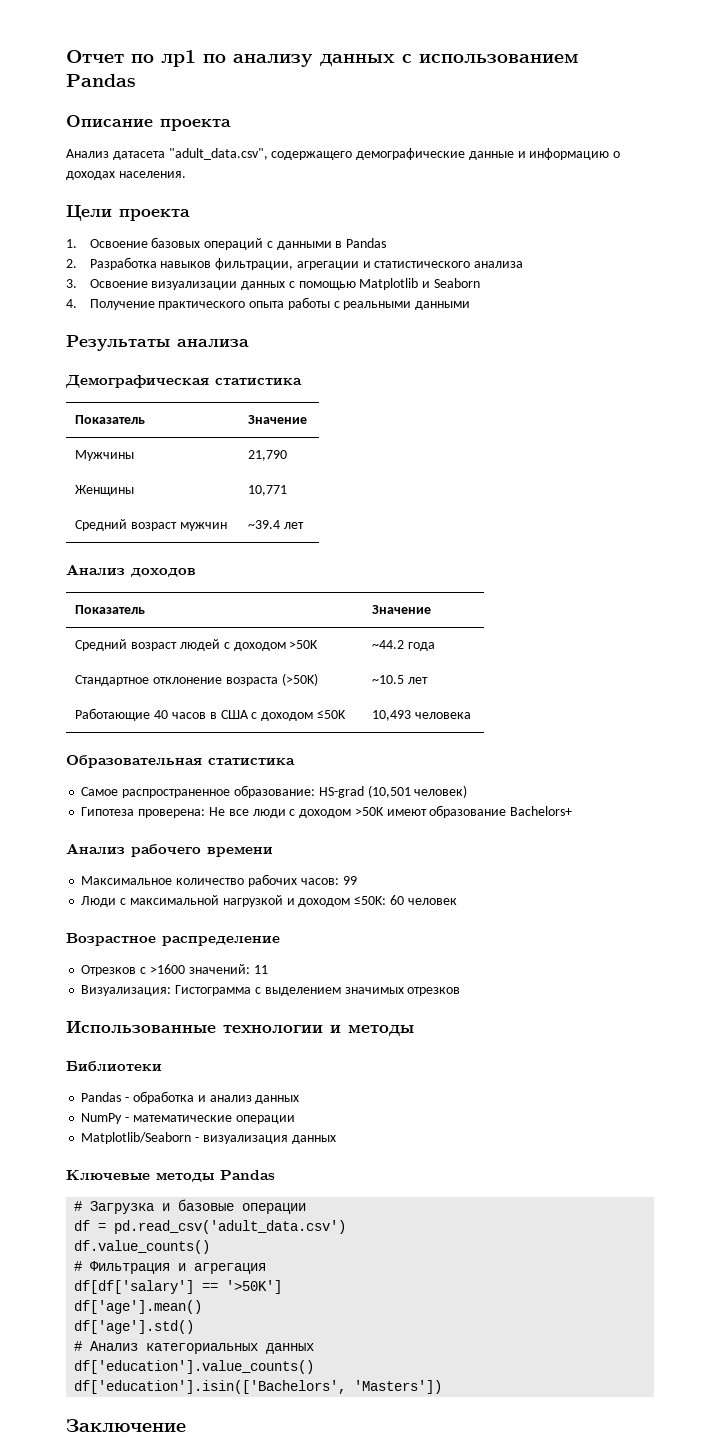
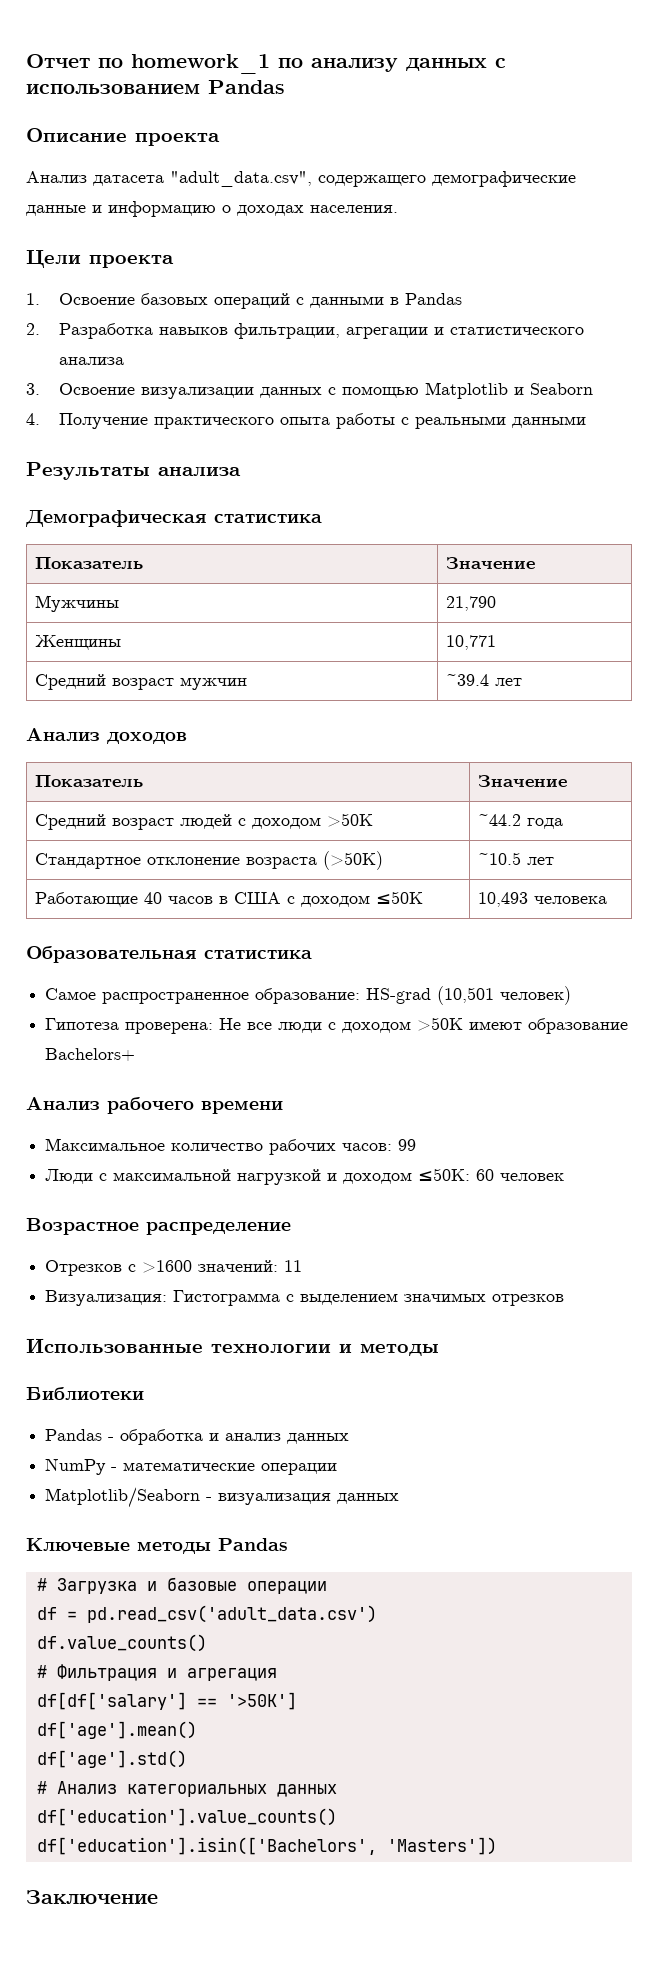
[161,50,196,67] лр1 -> [131,54,270,74] homework_1

